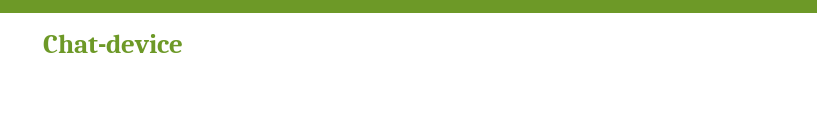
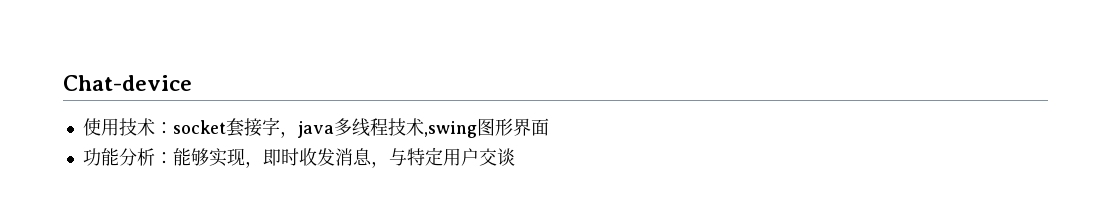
(183, 43) none -> [82,117,549,138] [82,147,515,168] // 使用技术：socket套接字，java多线程技术,swing图形界面 // 功能分析：能够实现，即时收发消息，与特定用户交谈

